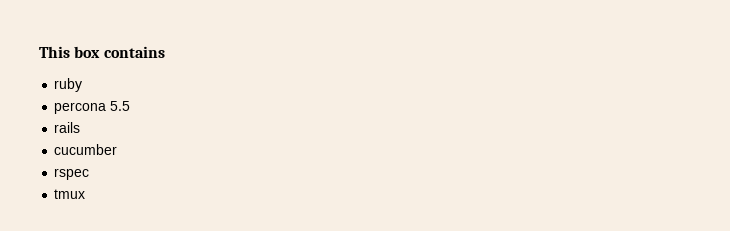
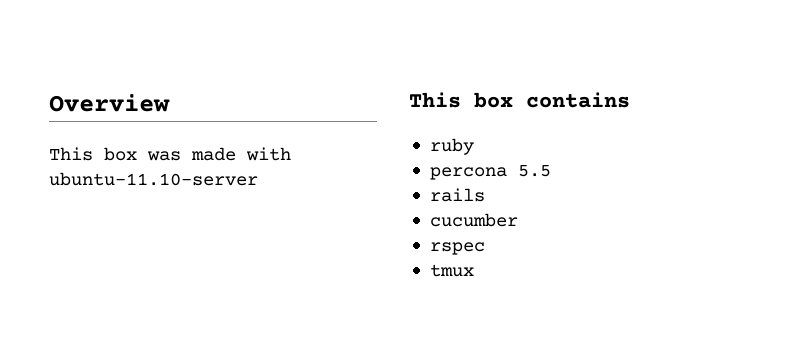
(39, 52) none -> [49,94,170,112] [49,147,291,161] [49,172,258,186] Overview // This box was made with ubuntu-11.10-server //

